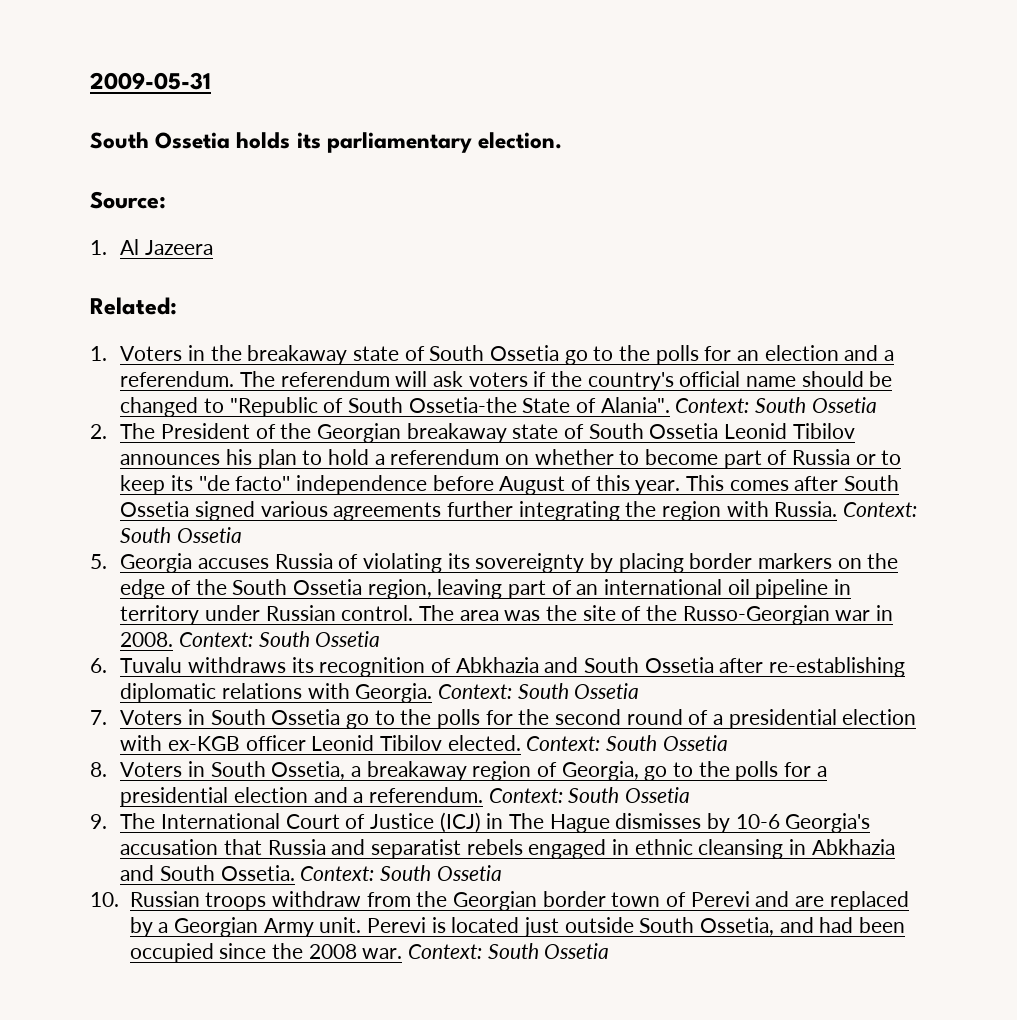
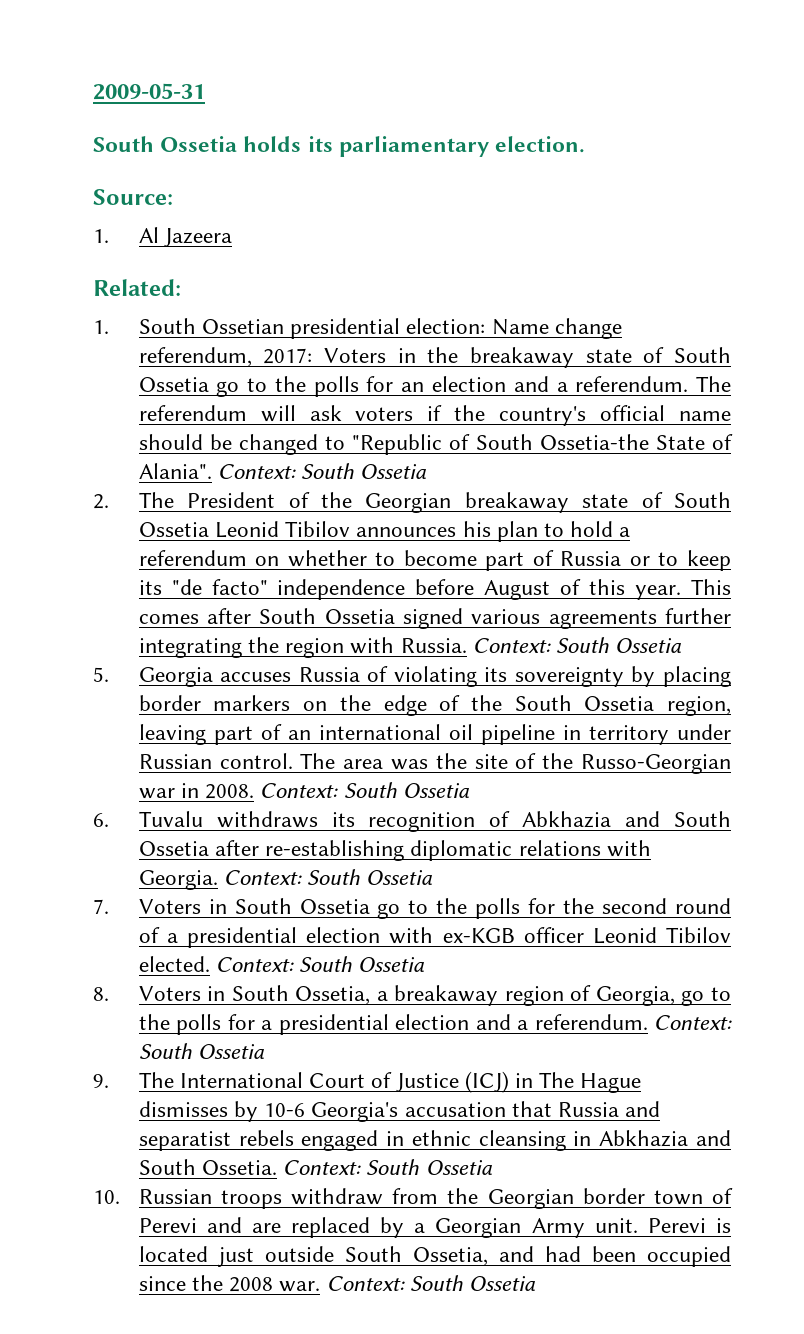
(107, 353) none -> [138,318,622,339] [138,347,313,367] South Ossetian presidential election: Name change referendum, 2017:
[198,475,291,491] ''de facto'' -> [171,579,268,595] "de facto"

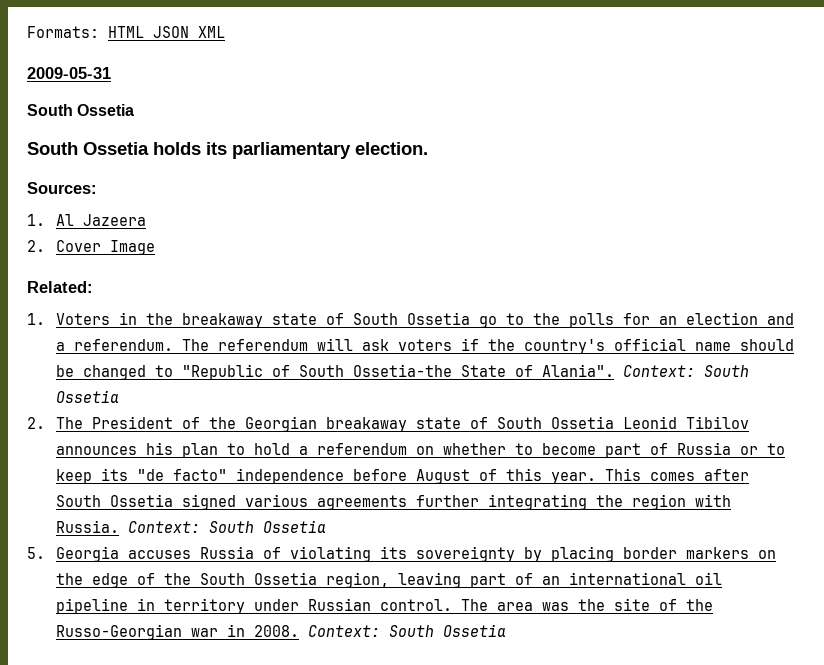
(93, 91) none -> [27,26,225,38] Formats: HTML JSON XML //
(238, 144) none -> [27,142,149,155] // South Ossetia
[93,189,173,205] Source: -> [27,182,97,194] Sources:
(232, 237) none -> [27,240,156,255] // 2. Cover Image
[138,318,622,339] [138,347,313,367] South Ossetian presidential election: Name change referendum, 2017: -> (45, 319) none
[93,811,731,832] [138,840,651,861] [138,869,433,890] [93,898,731,919] [138,927,732,948] [138,956,425,972] [93,985,731,1006] [138,1014,733,1035] [138,1043,264,1059] [93,1071,642,1093] [138,1101,661,1122] [138,1130,732,1151] [138,1159,492,1175] [93,1188,734,1209] [138,1217,731,1238] [138,1246,732,1267] [138,1275,535,1292] // 6. Tuvalu withdraws its recognition of Abkhazia and South Ossetia after re-establishing diplomatic relations with Georgia. Context: South Ossetia // 7. Voters in South Ossetia go to the polls for the second round of a presidential election with ex-KGB officer Leonid Tibilov elected. Context: South Ossetia // 8. Voters in South Ossetia, a breakaway region of Georgia, go to the polls for a presidential election and a referendum. Context: South Ossetia // 9. The International Court of Justice (ICJ) in The Hague dismisses by 10-6 Georgia's accusation that Russia and separatist rebels engaged in ethnic cleansing in Abkhazia and South Ossetia. Context: South Ossetia // 10. Russian troops withdraw from the Georgian border town of Perevi and are replaced by a Georgian Army unit. Perevi is located just outside South Ossetia, and had been occupied since the 2008 war. Context: South Ossetia -> (507, 630) none

